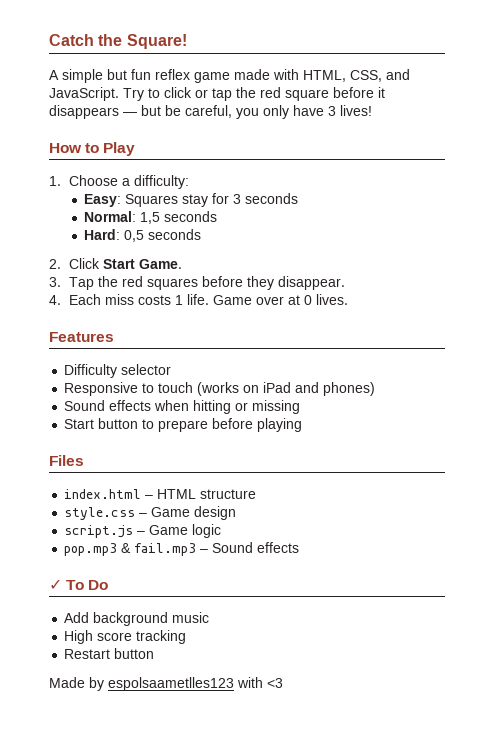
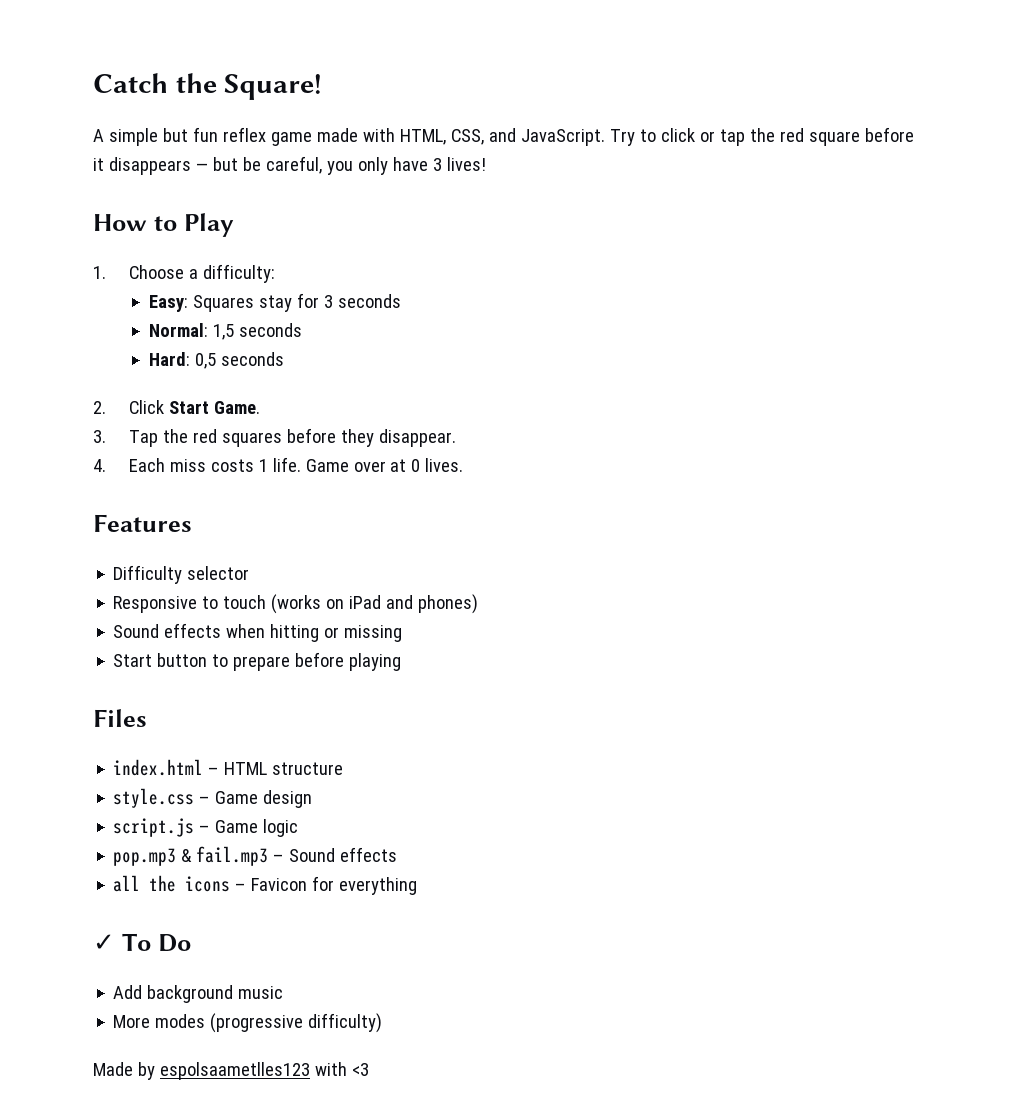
(300, 547) none -> [113,875,418,895] // all the icons – Favicon for everything
[64,630,187,644] [64,648,155,659] High score tracking // Restart button -> [113,1013,383,1033] More modes (progressive difficulty)

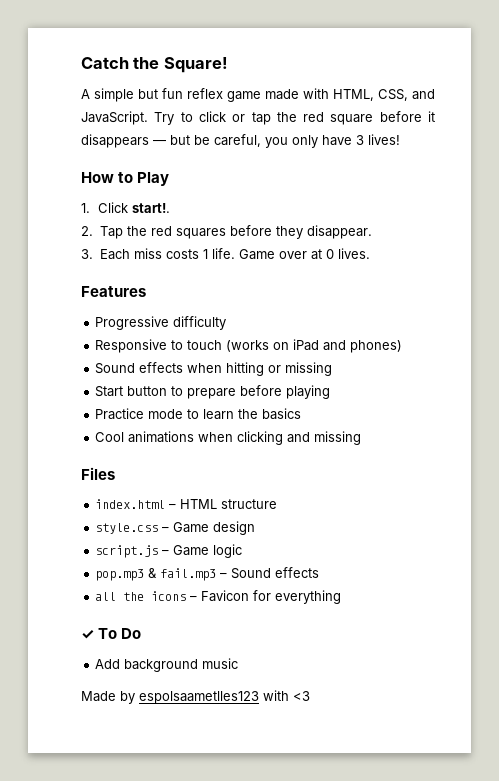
[128,264,275,283] [148,293,401,312] [148,323,302,340] [148,352,284,369] [93,400,260,414] [93,430,106,443] Choose a difficulty: // Easy: Squares stay for 3 seconds // Normal: 1,5 seconds // Hard: 0,5 seconds // 2. Click Start Game. // 3. -> [97,202,170,213] [81,226,93,236] Click start!. // 2.
[93,459,106,472] 4. -> [81,249,93,259] 3.
[113,565,250,584] Difficulty selector -> [95,316,227,330] Progressive difficulty
(402, 662) none -> [95,408,302,420] [95,431,362,445] // Practice mode to learn the basics // Cool animations when clicking and missing
[113,1013,383,1033] // More modes (progressive difficulty) -> (239, 663) none

